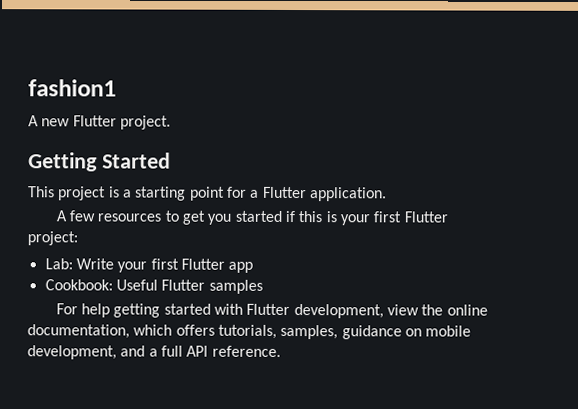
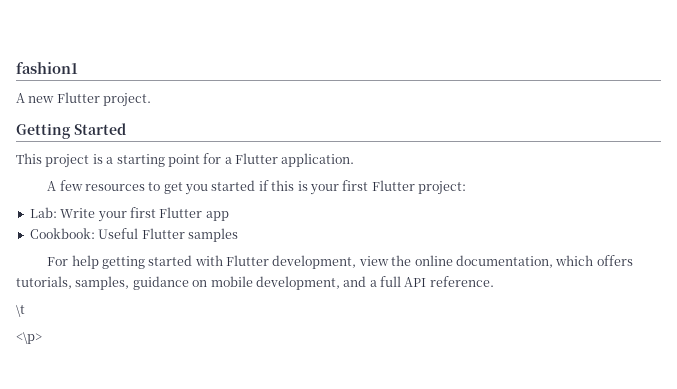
(281, 351) none -> [16,305,25,317] [16,332,42,344] // \t // <\p>

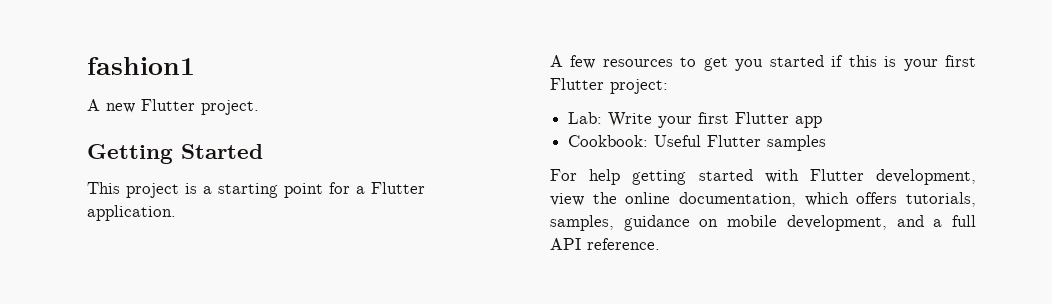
[16,305,25,317] [16,332,42,344] // \t // <\p> -> (660, 244) none

